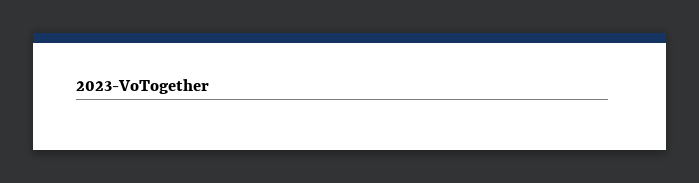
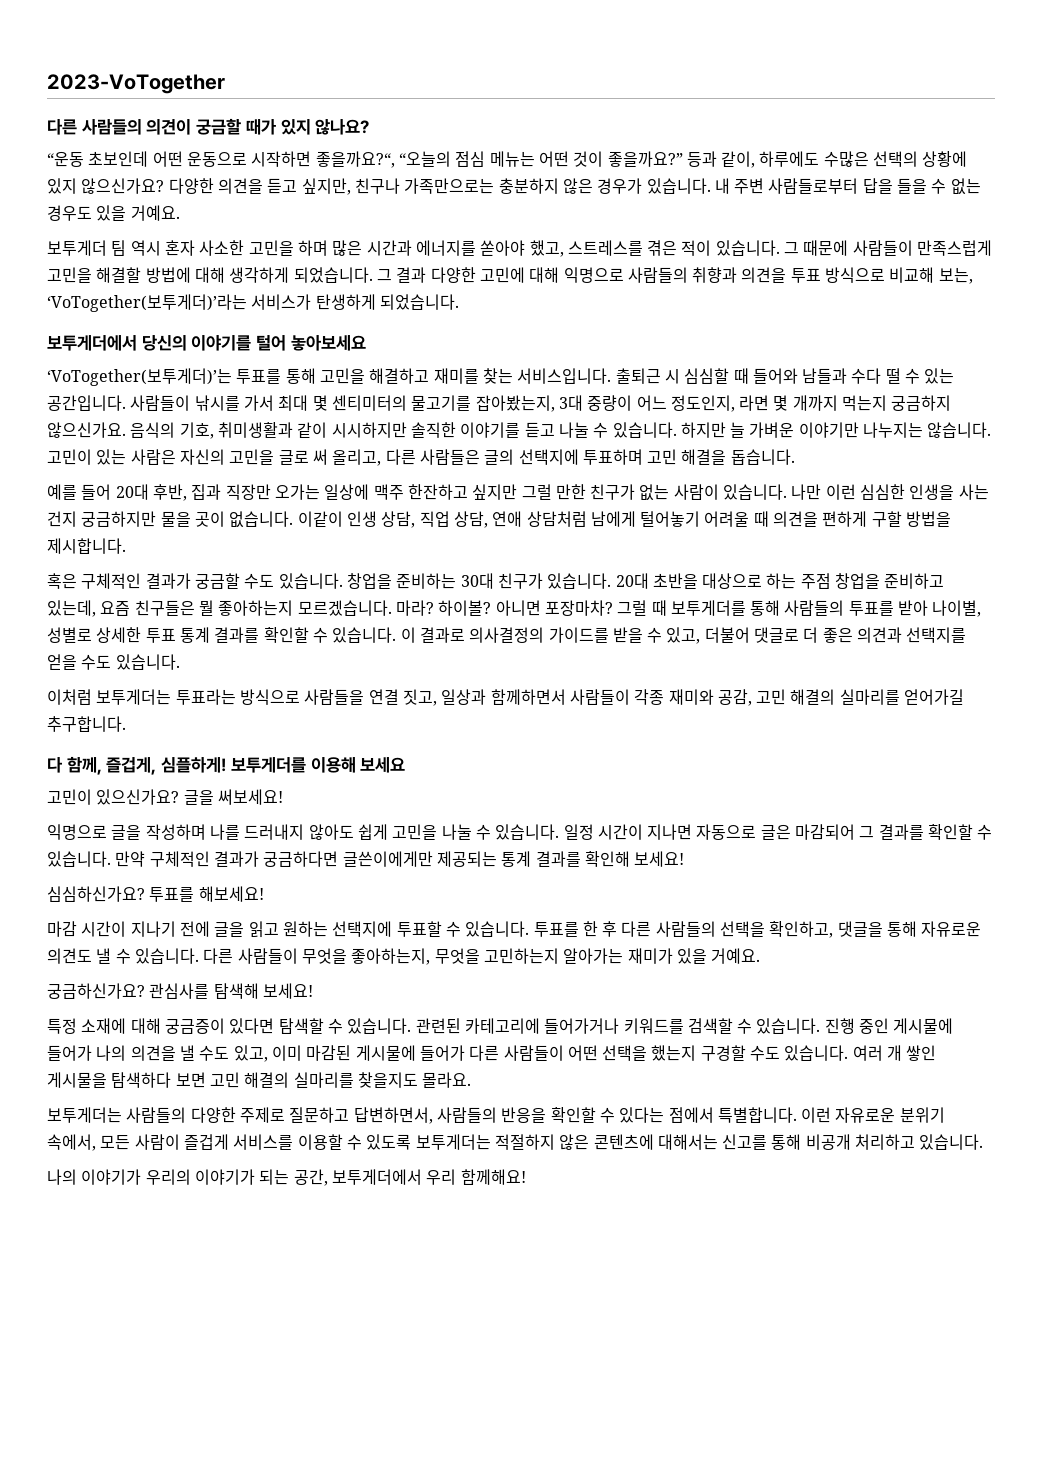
(209, 86) none -> [47,118,370,135] [47,151,968,168] [47,178,981,195] [47,205,180,221] [47,240,993,257] [47,267,973,284] [47,294,459,312] [47,335,366,351] [47,368,955,386] [47,395,952,412] [47,422,992,439] [47,449,795,466] [47,484,989,501] [47,511,952,528] [47,538,126,554] [47,573,945,589] [47,600,982,617] [47,627,967,644] [47,654,180,670] [47,689,965,706] [47,716,126,732] [47,756,406,775] [47,789,283,805] [47,824,993,840] [47,851,685,867] [47,886,264,902] [47,921,982,938] [47,948,761,965] [47,983,313,999] [47,1018,954,1034] [47,1045,937,1062] [47,1072,472,1088] [47,1107,945,1124] [47,1134,984,1151] [47,1169,526,1186] // 다른 사람들의 의견이 궁금할 때가 있지 않나요? // “운동 초보인데 어떤 운동으로 시작하면 좋을까요?“, “오늘의 점심 메뉴는 어떤 것이 좋을까요?” 등과 같이, 하루에도 수많은 선택의 상황에 있지 않으신가요? 다양한 의견을 듣고 싶지만, 친구나 가족만으로는 충분하지 않은 경우가 있습니다. 내 주변 사람들로부터 답을 들을 수 없는 경우도 있을 거예요. // 보투게더 팀 역시 혼자 사소한 고민을 하며 많은 시간과 에너지를 쏟아야 했고, 스트레스를 겪은 적이 있습니다. 그 때문에 사람들이 만족스럽게 고민을 해결할 방법에 대해 생각하게 되었습니다. 그 결과 다양한 고민에 대해 익명으로 사람들의 취향과 의견을 투표 방식으로 비교해 보는, ‘VoTogether(보투게더)’라는 서비스가 탄생하게 되었습니다. // 보투게더에서 당신의 이야기를 털어 놓아보세요 // ‘VoTogether(보투게더)’는 투표를 통해 고민을 해결하고 재미를 찾는 서비스입니다. 출퇴근 시 심심할 때 들어와 남들과 수다 떨 수 있는 공간입니다. 사람들이 낚시를 가서 최대 몇 센티미터의 물고기를 잡아봤는지, 3대 중량이 어느 정도인지, 라면 몇 개까지 먹는지 궁금하지 않으신가요. 음식의 기호, 취미생활과 같이 시시하지만 솔직한 이야기를 듣고 나눌 수 있습니다. 하지만 늘 가벼운 이야기만 나누지는 않습니다. 고민이 있는 사람은 자신의 고민을 글로 써 올리고, 다른 사람들은 글의 선택지에 투표하며 고민 해결을 돕습니다. // 예를 들어 20대 후반, 집과 직장만 오가는 일상에 맥주 한잔하고 싶지만 그럴 만한 친구가 없는 사람이 있습니다. 나만 이런 심심한 인생을 사는 건지 궁금하지만 물을 곳이 없습니다. 이같이 인생 상담, 직업 상담, 연애 상담처럼 남에게 털어놓기 어려울 때 의견을 편하게 구할 방법을 제시합니다. // 혹은 구체적인 결과가 궁금할 수도 있습니다. 창업을 준비하는 30대 친구가 있습니다. 20대 초반을 대상으로 하는 주점 창업을 준비하고 있는데, 요즘 친구들은 뭘 좋아하는지 모르겠습니다. 마라? 하이볼? 아니면 포장마차? 그럴 때 보투게더를 통해 사람들의 투표를 받아 나이별, 성별로 상세한 투표 통계 결과를 확인할 수 있습니다. 이 결과로 의사결정의 가이드를 받을 수 있고, 더불어 댓글로 더 좋은 의견과 선택지를 얻을 수도 있습니다. // 이처럼 보투게더는 투표라는 방식으로 사람들을 연결 짓고, 일상과 함께하면서 사람들이 각종 재미와 공감, 고민 해결의 실마리를 얻어가길 추구합니다. // 다 함께, 즐겁게, 심플하게! 보투게더를 이용해 보세요 // 고민이 있으신가요? 글을 써보세요! // 익명으로 글을 작성하며 나를 드러내지 않아도 쉽게 고민을 나눌 수 있습니다. 일정 시간이 지나면 자동으로 글은 마감되어 그 결과를 확인할 수 있습니다. 만약 구체적인 결과가 궁금하다면 글쓴이에게만 제공되는 통계 결과를 확인해 보세요! // 심심하신가요? 투표를 해보세요! // 마감 시간이 지나기 전에 글을 읽고 원하는 선택지에 투표할 수 있습니다. 투표를 한 후 다른 사람들의 선택을 확인하고, 댓글을 통해 자유로운 의견도 낼 수 있습니다. 다른 사람들이 무엇을 좋아하는지, 무엇을 고민하는지 알아가는 재미가 있을 거예요. // 궁금하신가요? 관심사를 탐색해 보세요! // 특정 소재에 대해 궁금증이 있다면 탐색할 수 있습니다. 관련된 카테고리에 들어가거나 키워드를 검색할 수 있습니다. 진행 중인 게시물에 들어가 나의 의견을 낼 수도 있고, 이미 마감된 게시물에 들어가 다른 사람들이 어떤 선택을 했는지 구경할 수도 있습니다. 여러 개 쌓인 게시물을 탐색하다 보면 고민 해결의 실마리를 찾을지도 몰라요. // 보투게더는 사람들의 다양한 주제로 질문하고 답변하면서, 사람들의 반응을 확인할 수 있다는 점에서 특별합니다. 이런 자유로운 분위기 속에서, 모든 사람이 즐겁게 서비스를 이용할 수 있도록 보투게더는 적절하지 않은 콘텐츠에 대해서는 신고를 통해 비공개 처리하고 있습니다. // 나의 이야기가 우리의 이야기가 되는 공간, 보투게더에서 우리 함께해요!

